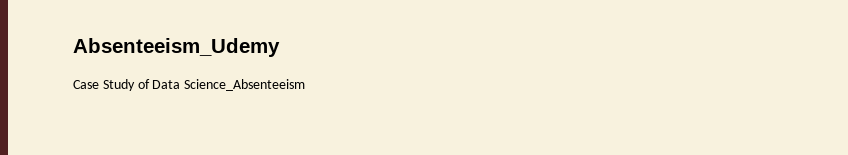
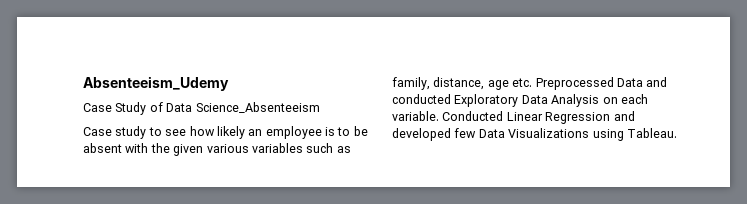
(306, 85) none -> [83,126,368,139] [83,143,351,156] [392,77,668,90] [392,94,648,107] [392,111,635,124] [392,128,677,141] // Case study to see how likely an employee is to be absent with the given various variables such as family, distance, age etc. Preprocessed Data and conducted Exploratory Data Analysis on each variable. Conducted Linear Regression and developed few Data Visualizations using Tableau.

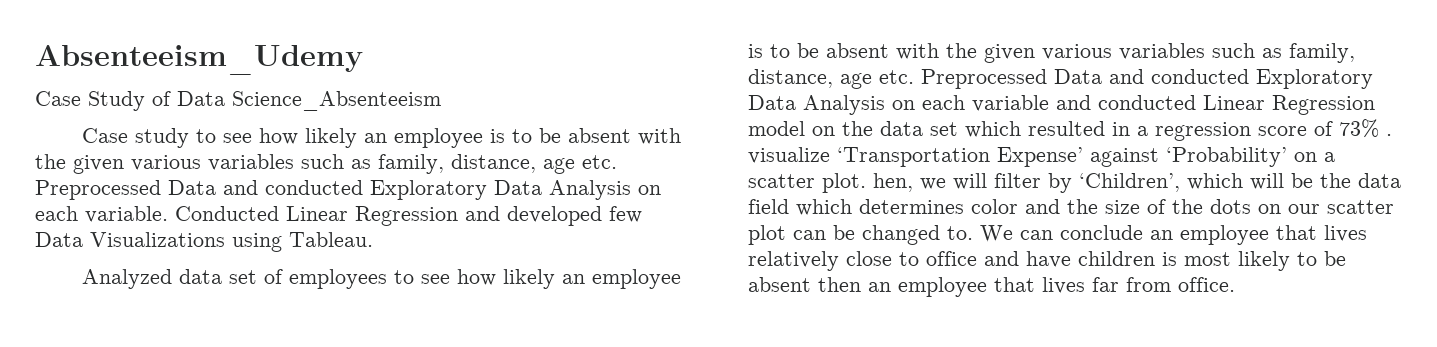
(677, 133) none -> [81,269,681,289] [748,43,1355,63] [748,69,1373,89] [748,95,1375,115] [748,119,1392,141] [748,147,1335,167] [748,173,1401,193] [748,199,1394,216] [748,225,1367,245] [748,251,1346,271] [748,277,1235,297] // Analyzed data set of employees to see how likely an employee is to be absent with the given various variables such as family, distance, age etc. Preprocessed Data and conducted Exploratory Data Analysis on each variable and conducted Linear Regression model on the data set which resulted in a regression score of 73% . visualize ‘Transportation Expense’ against ‘Probability’ on a scatter plot. hen, we will filter by ‘Children’, which will be the data field which determines color and the size of the dots on our scatter plot can be changed to. We can conclude an employee that lives relatively close to office and have children is most likely to be absent then an employee that lives far from office.

